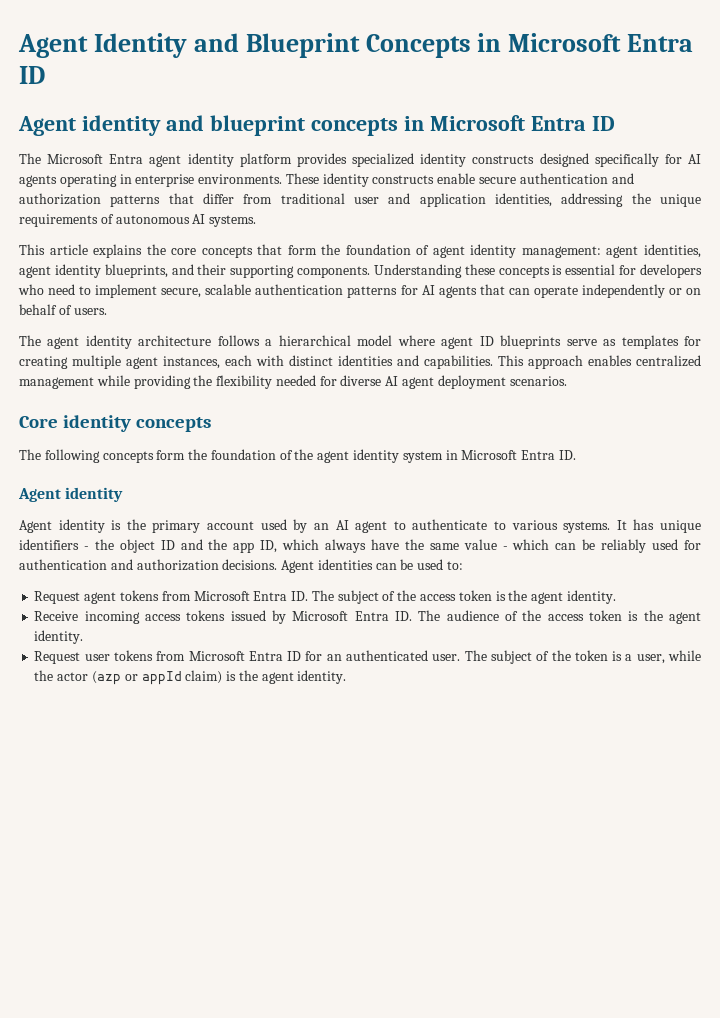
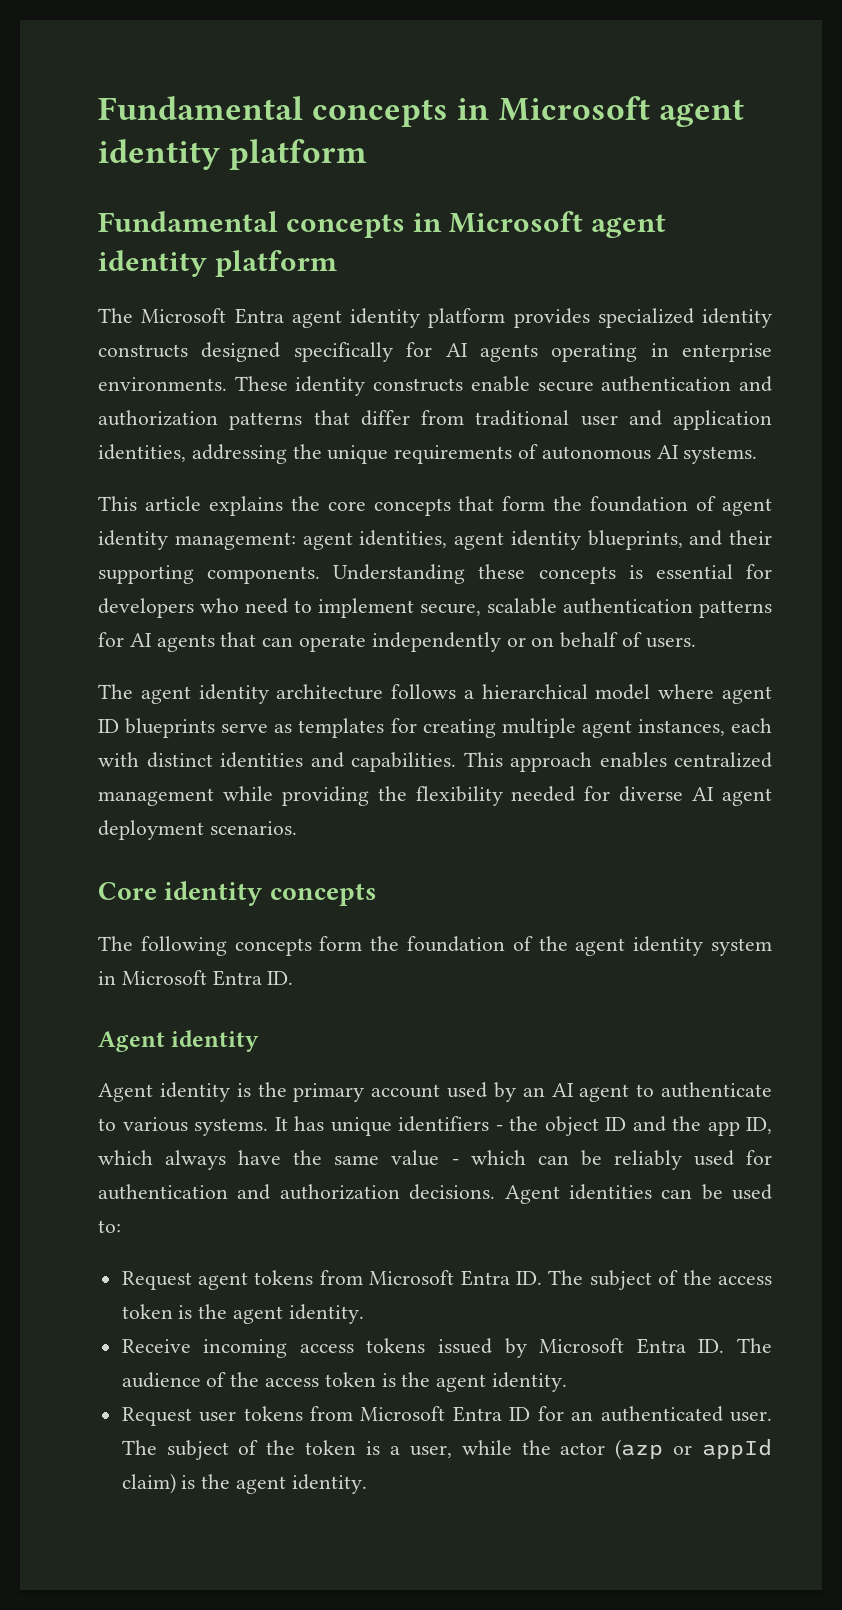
[18,33,694,58] [19,66,45,84] [18,115,615,136] Agent Identity and Blueprint Concepts in Microsoft Entra ID // Agent identity and blueprint concepts in Microsoft Entra ID -> [98,96,744,127] [98,139,368,170] [98,211,667,238] [98,250,338,277] Fundamental concepts in Microsoft agent identity platform // Fundamental concepts in Microsoft agent identity platform

